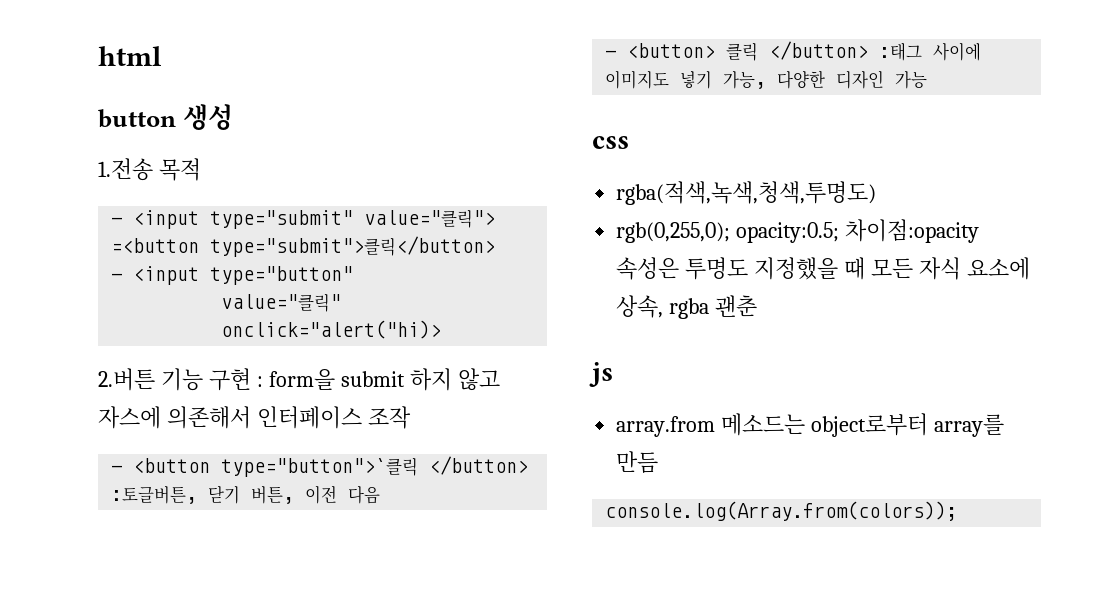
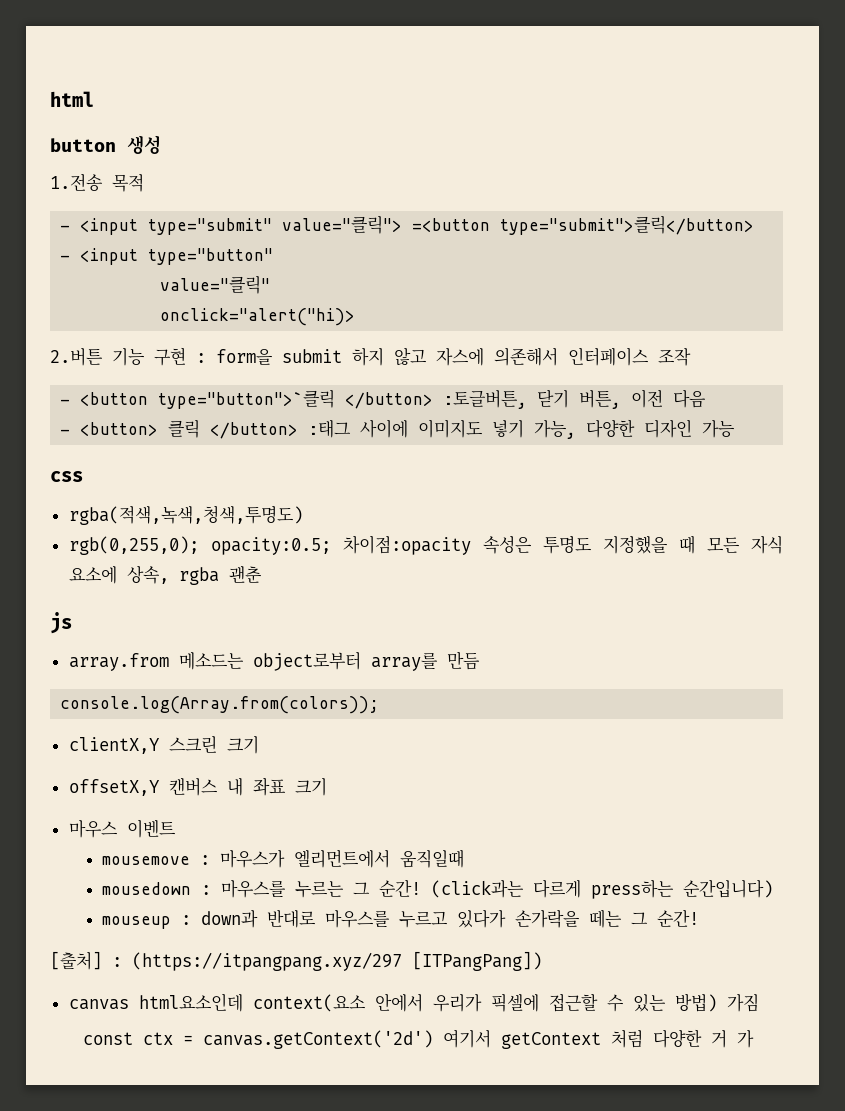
(958, 511) none -> [68,736,259,754] [68,777,327,796] [68,819,176,838] [101,849,464,868] [101,879,773,899] [101,909,699,929] [50,951,542,971] [68,993,759,1012] [83,1029,755,1049] // clientX,Y 스크린 크기 // offsetX,Y 캔버스 내 좌표 크기 // 마우스 이벤트 // mousemove : 마우스가 엘리먼트에서 움직일때 // mousedown : 마우스를 누르는 그 순간! (click과는 다르게 press하는 순간입니다) // mouseup : down과 반대로 마우스를 누르고 있다가 손가락을 떼는 그 순간! // [출처] : (https://itpangpang.xyz/297 [ITPangPang]) // canvas html요소인데 context(요소 안에서 우리가 픽셀에 접근할 수 있는 방법) 가짐 // const ctx = canvas.getContext('2d') 여기서 getContext 처럼 다양한 거 가

